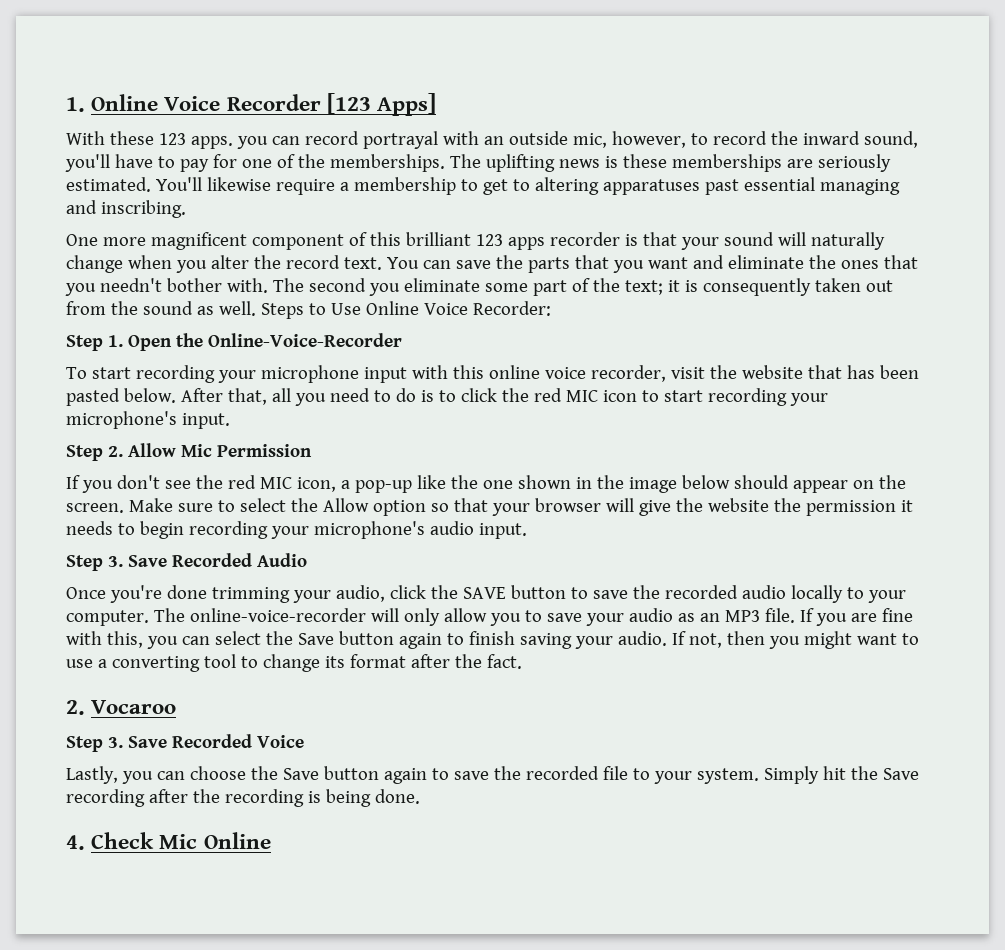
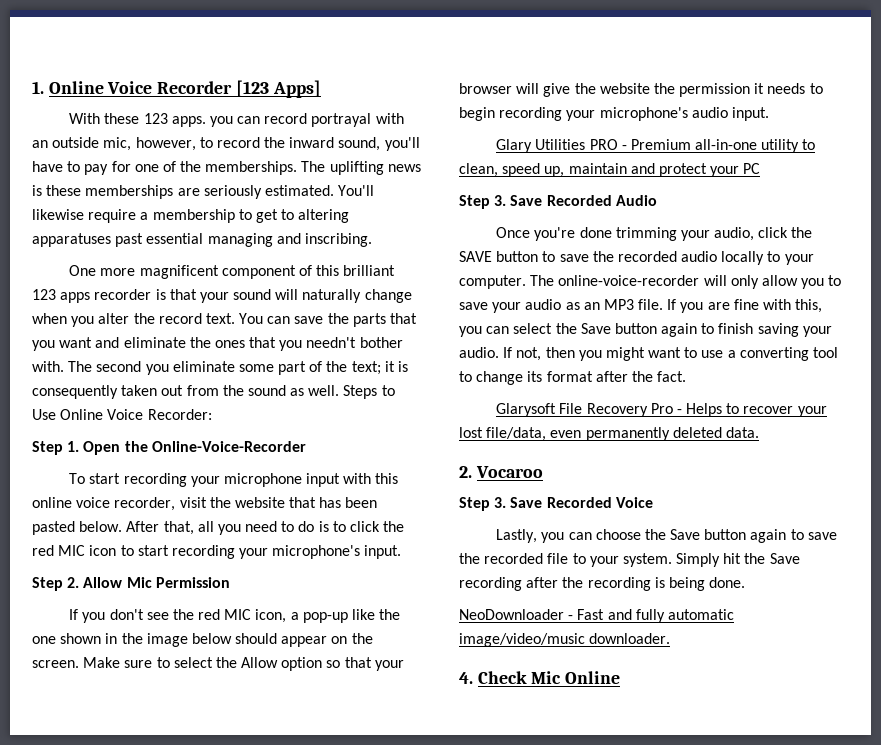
(527, 531) none -> [496,139,816,153] [459,163,761,177] // Glary Utilities PRO - Premium all-in-one utility to clean, speed up, maintain and protect your PC
(522, 661) none -> [496,403,827,417] [459,427,759,441] // Glarysoft File Recovery Pro - Helps to recover your lost file/data, even permanently deleted data.
(420, 796) none -> [459,609,734,623] [459,633,671,647] // NeoDownloader - Fast and fully automatic image/video/music downloader.

